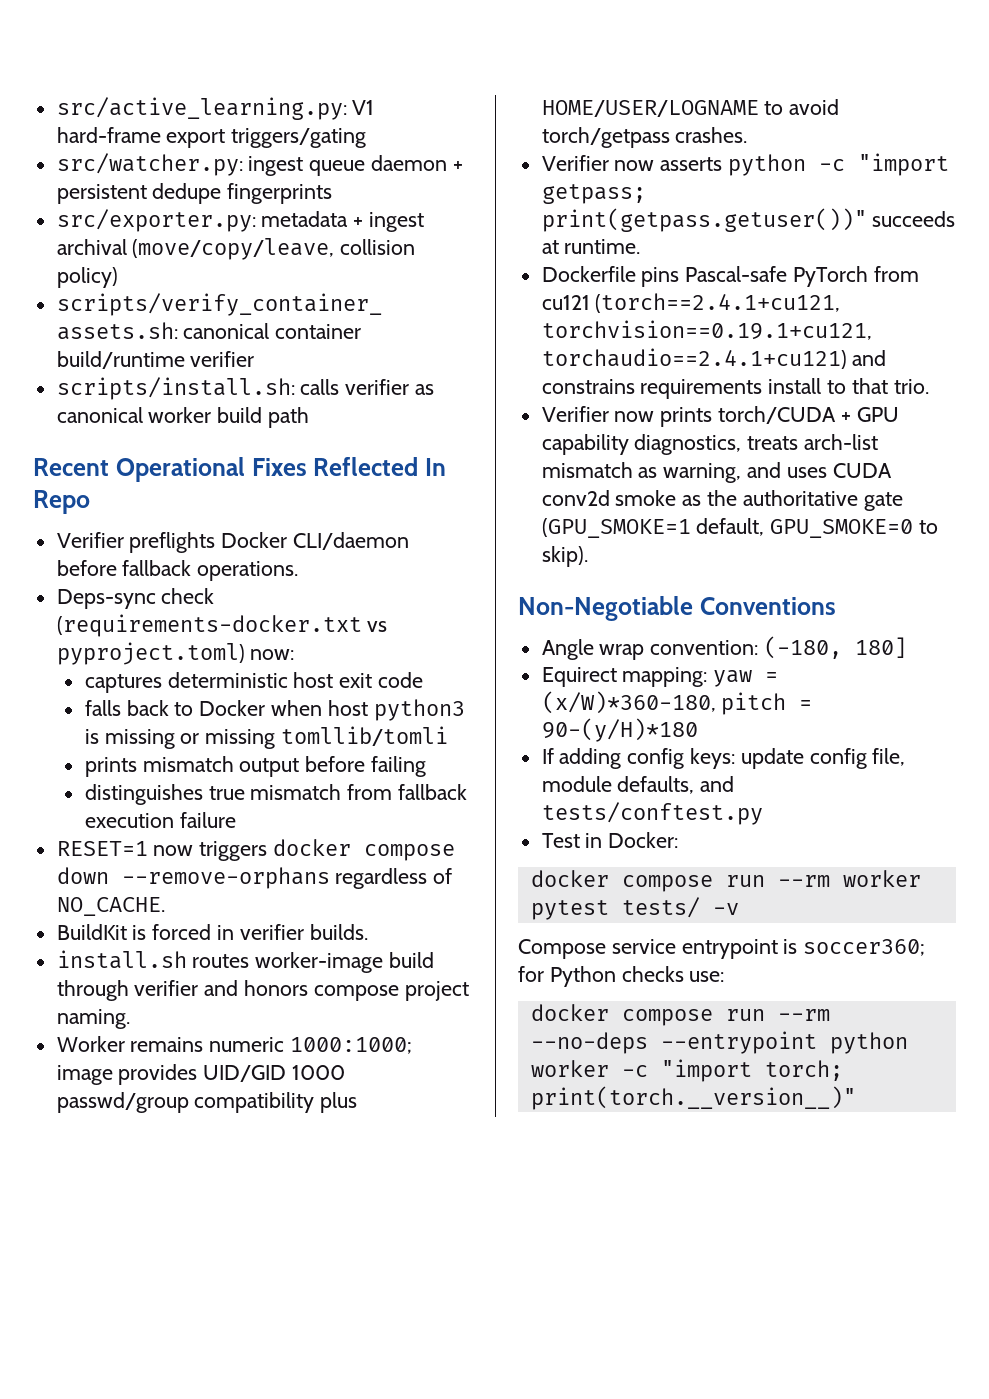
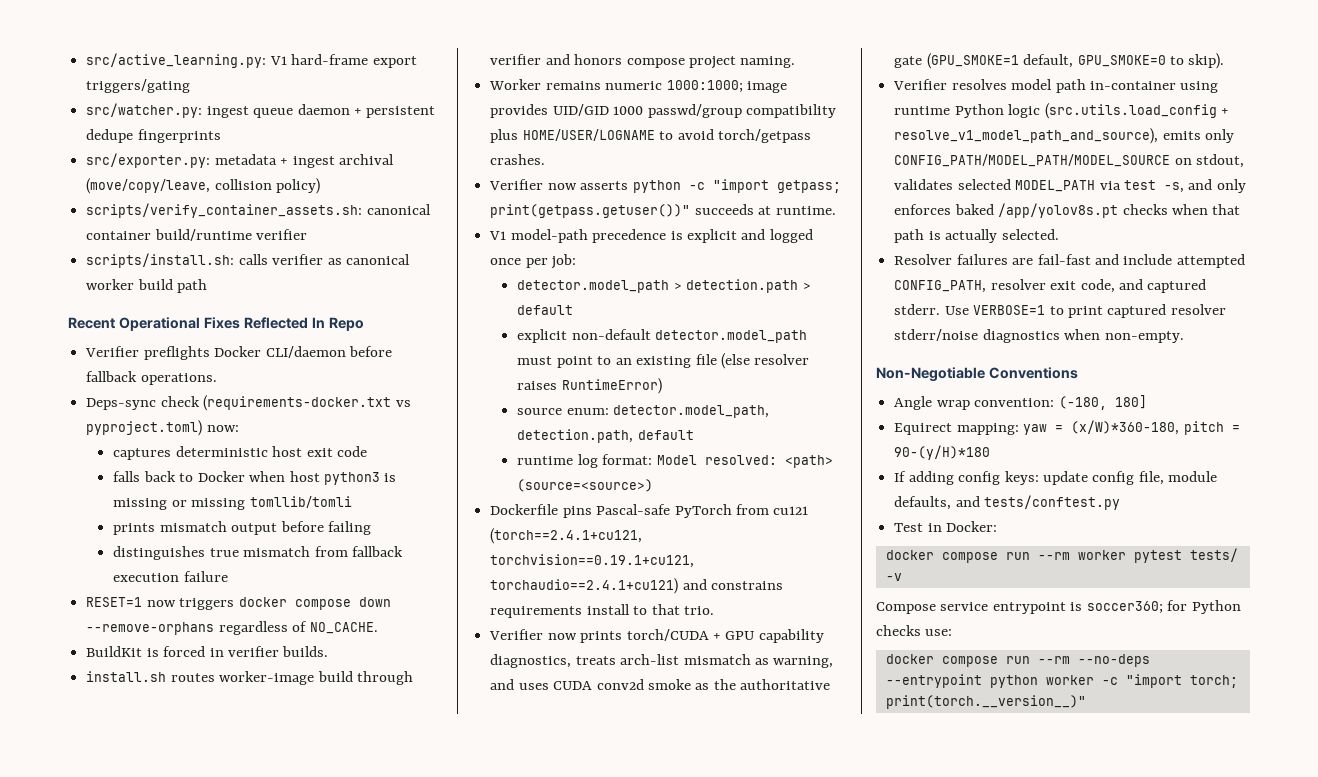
(641, 246) none -> [489,229,813,243] [490,254,577,269] [517,279,811,293] [517,305,574,315] [517,329,808,343] [517,353,810,369] [517,378,662,394] [517,405,770,418] [517,429,694,443] [517,454,833,468] [517,479,654,492] // V1 model-path precedence is explicit and logged once per job: // detector.model_path > detection.path > default // explicit non-default detector.model_path must point to an existing file (else resolver raises RuntimeError) // source enum: detector.model_path, detection.path, default // runtime log format: Model resolved: <path> (source=<source>)
(588, 556) none -> [893,79,1219,93] [894,103,1229,119] [894,128,1235,144] [894,154,1245,168] [894,179,1246,193] [894,203,1241,218] [894,229,1059,243] [894,254,1245,268] [894,279,1207,293] [894,304,1226,318] [894,329,1184,343] // Verifier resolves model path in-container using runtime Python logic (src.utils.load_config + resolve_v1_model_path_and_source), emits only CONFIG_PATH/MODEL_PATH/MODEL_SOURCE on stdout, validates selected MODEL_PATH via test -s, and only enforces baked /app/yolov8s.pt checks when that path is actually selected. // Resolver failures are fail-fast and include attempted CONFIG_PATH, resolver exit code, and captured stderr. Use VERBOSE=1 to print captured resolver stderr/noise diagnostics when non-empty.

